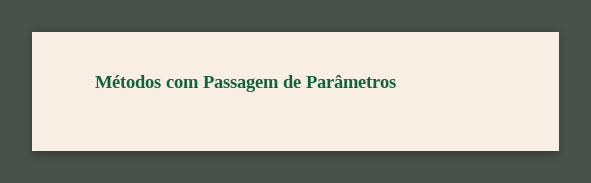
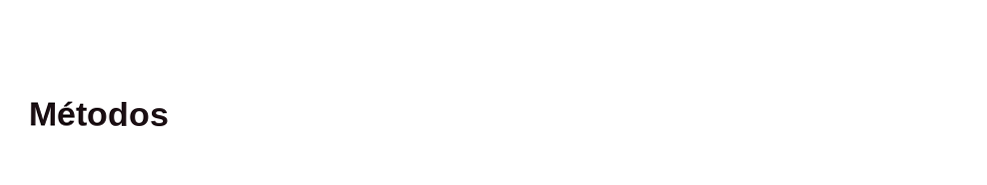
[166,75,396,92] com Passagem de Parâmetros -> (169, 114) none

